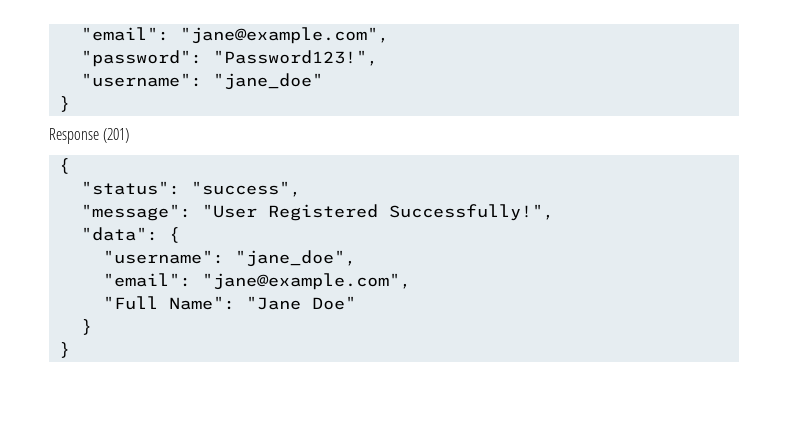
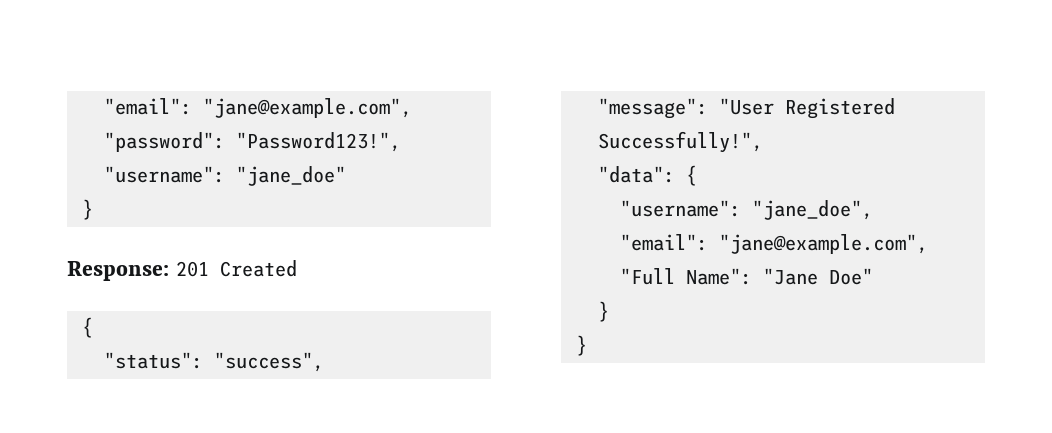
[49,128,130,144] Response (201) -> [67,260,297,281] Response: 201 Created

